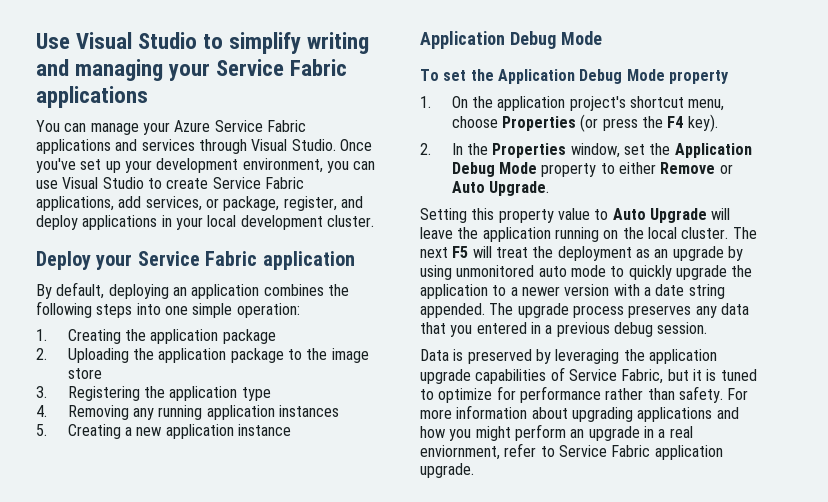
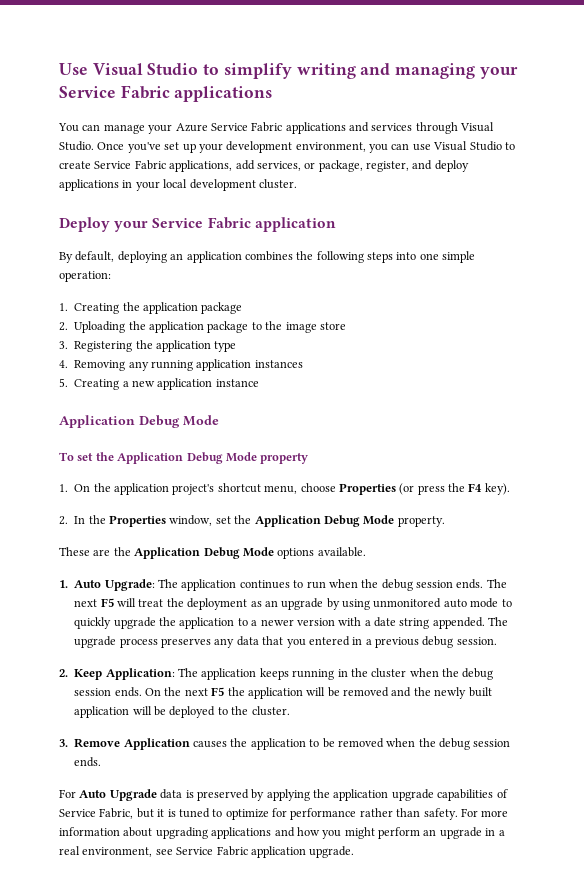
[541,162,733,177] [451,181,549,196] [420,208,731,223] [420,227,729,242] property to either Remove or Auto Upgrade. // Setting this property value to Auto Upgrade will leave the application running on the local cluster. -> [397,516,445,527] [59,547,366,559] [59,579,484,591] property. // These are the Application Debug Mode options available. // 1. Auto Upgrade: The application continues to run when the debug session ends.
[420,349,449,361] Data -> [59,668,494,680] [74,687,492,699] [74,706,290,718] [59,738,511,750] [74,757,102,767] [59,789,183,801] 2. Keep Application: The application keeps running in the cluster when the debug session ends. On the next F5 the application will be removed and the newly built application will be deployed to the cluster. // 3. Remove Application causes the application to be removed when the debug session ends. // For Auto Upgrade data
[555,349,620,364] leveraging -> [266,789,310,801] applying
[420,443,555,460] enviornment, refer to -> [82,847,173,857] environment, see

